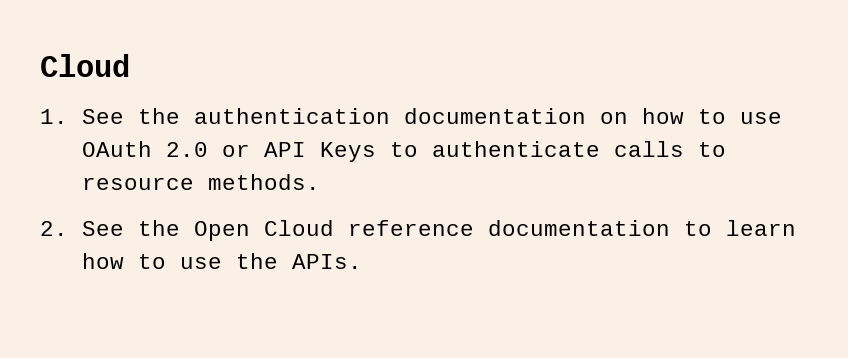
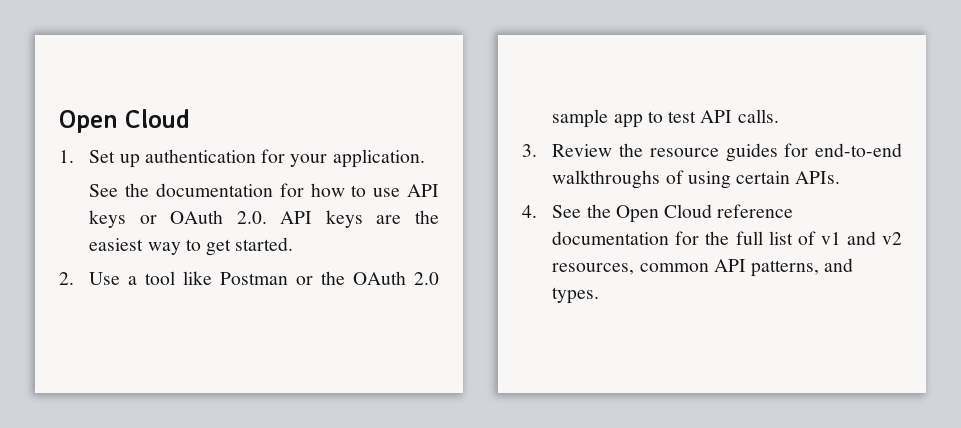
(40, 65) none -> [59,110,118,133] Open
[82,108,783,124] [82,141,727,162] [82,174,321,190] [40,221,68,236] See the authentication documentation on how to use OAuth 2.0 or API Keys to authenticate calls to resource methods. // 2. -> [89,149,425,168] [89,183,439,197] [89,210,439,228] [89,237,294,256] [59,271,439,285] [552,109,779,128] [522,143,902,162] [552,170,841,189] [522,205,537,218] Set up authentication for your application. // See the documentation for how to use API keys or OAuth 2.0. API keys are the easiest way to get started. // 2. Use a tool like Postman or the OAuth 2.0 sample app to test API calls. // 3. Review the resource guides for end-to-end walkthroughs of using certain APIs. // 4.
[684,220,797,236] [82,253,363,269] to learn how to use the APIs. -> [675,231,902,245] [552,258,854,277] [552,287,600,304] for the full list of v1 and v2 resources, common API patterns, and types.

